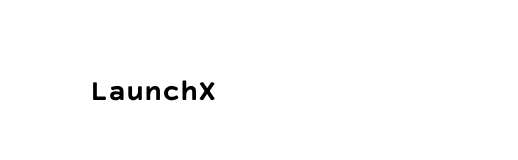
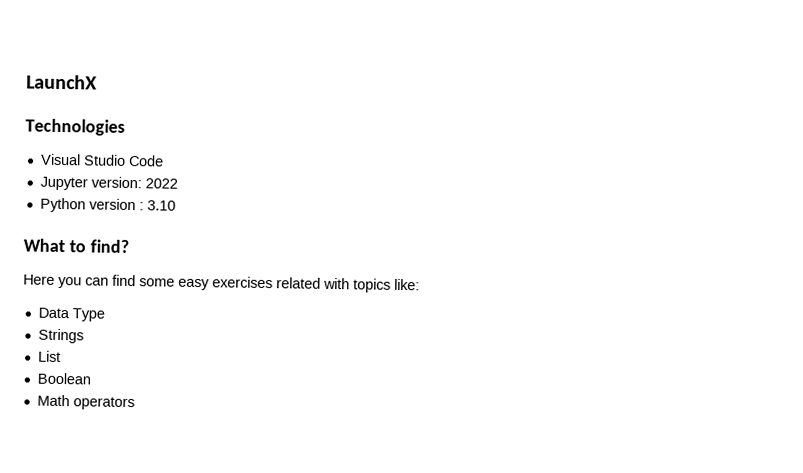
(216, 90) none -> [25,118,125,136] [40,153,164,167] [39,176,178,191] [39,197,176,213] [23,238,129,254] [23,274,420,293] [37,307,105,322] [37,328,84,344] [37,350,61,363] [36,372,91,385] [36,394,135,411] // Technologies // Visual Studio Code // Jupyter version: 2022 // Python version : 3.10 // What to find? // Here you can find some easy exercises related with topics like: // Data Type // Strings // List // Boolean // Math operators

